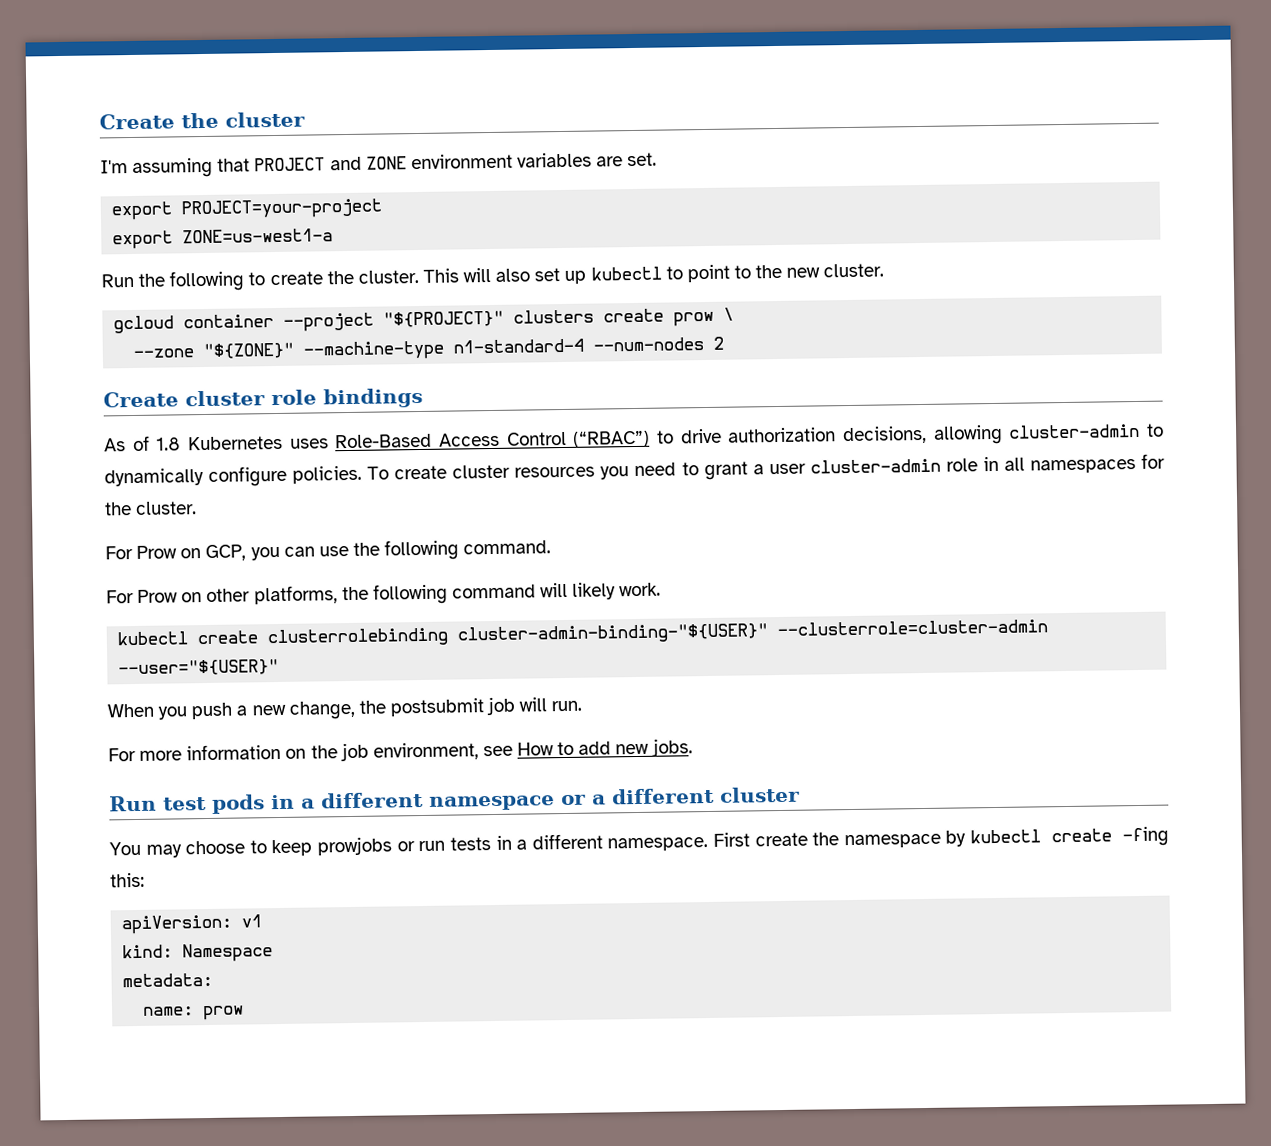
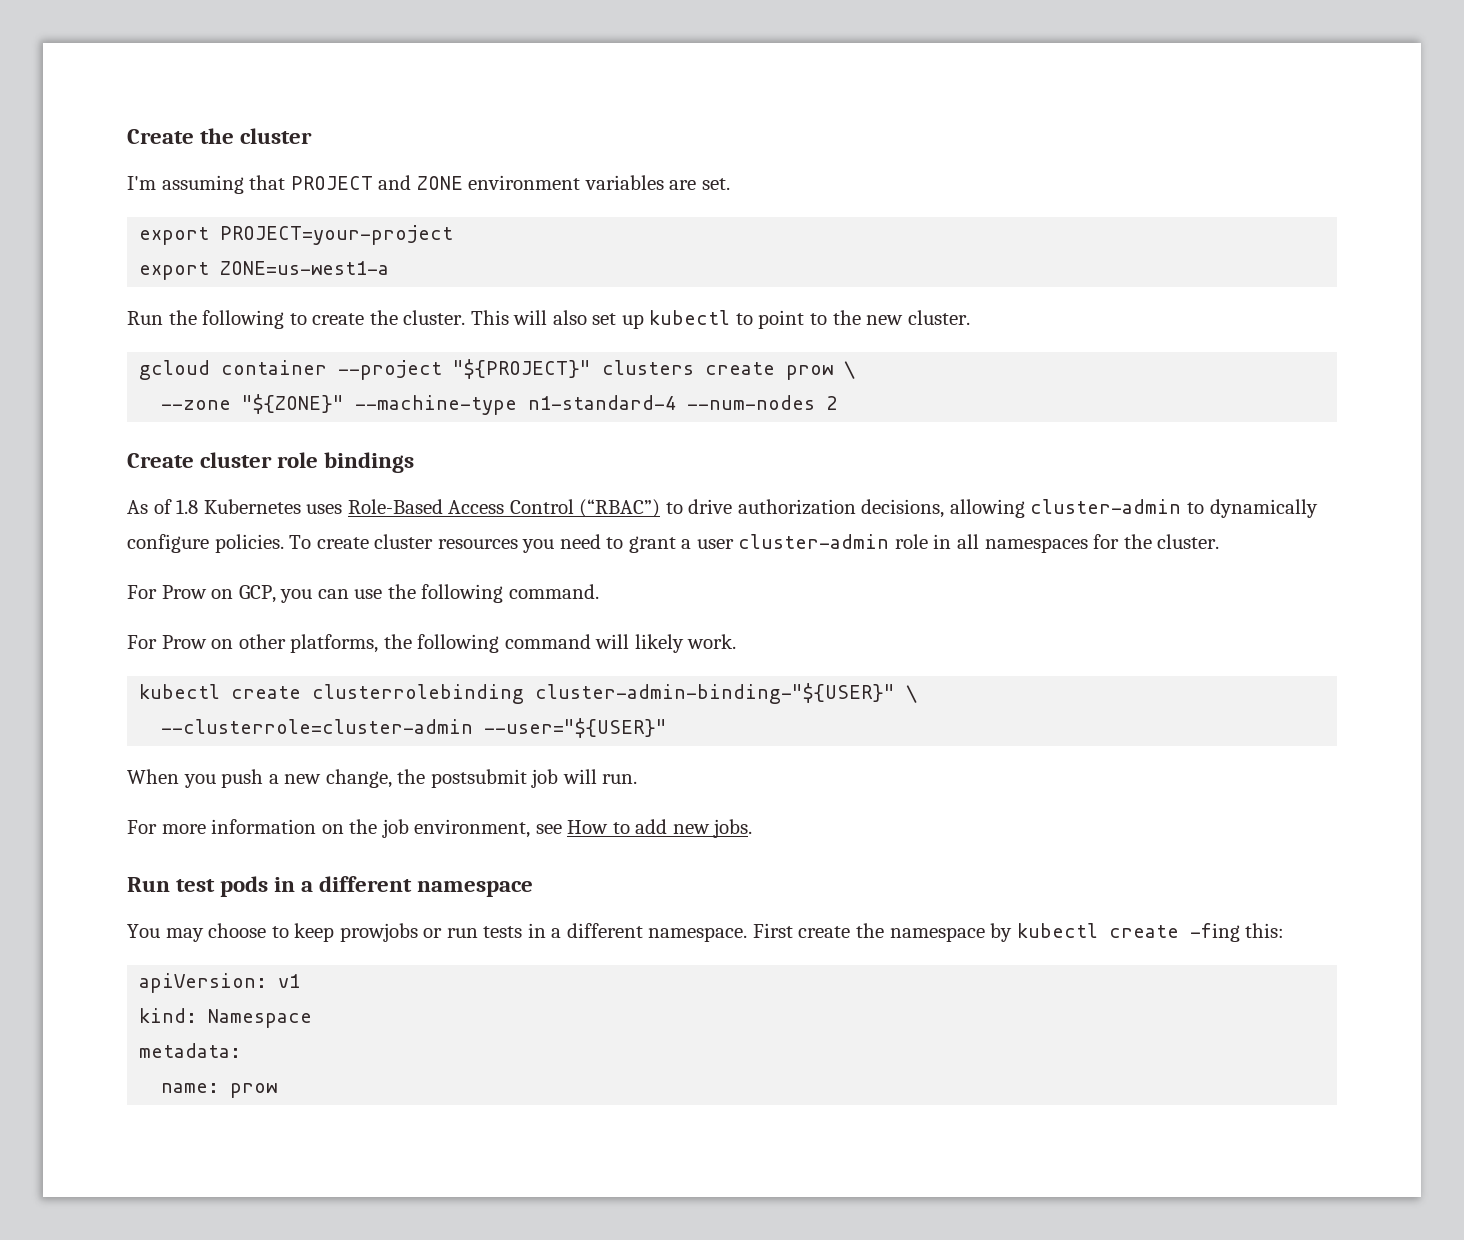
(769, 634) none -> [906,685,918,703] \ //
[561,786,800,806] or a different cluster -> (534, 889) none

